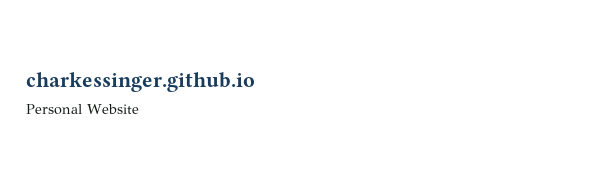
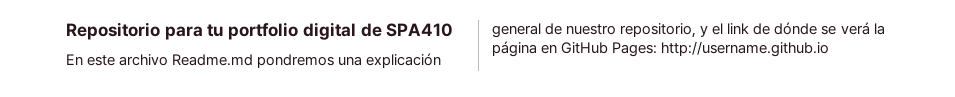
[26,72,255,92] [26,104,139,115] charkessinger.github.io // Personal Website -> [66,22,454,40] [66,53,442,68] [492,22,885,38] [492,41,830,57] Repositorio para tu portfolio digital de SPA410 // En este archivo Readme.md pondremos una explicación general de nuestro repositorio, y el link de dónde se verá la página en GitHub Pages: http://username.github.io

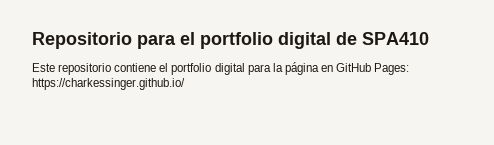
[207,24,224,37] tu -> [180,32,195,45] el
[66,53,442,68] [492,22,870,38] En este archivo Readme.md pondremos una explicación general de nuestro repositorio, y el link de dónde se verá -> [32,63,271,75] Este repositorio contiene el portfolio digital para
[661,41,830,57] http://username.github.io -> [32,78,185,90] https://charkessinger.github.io/

